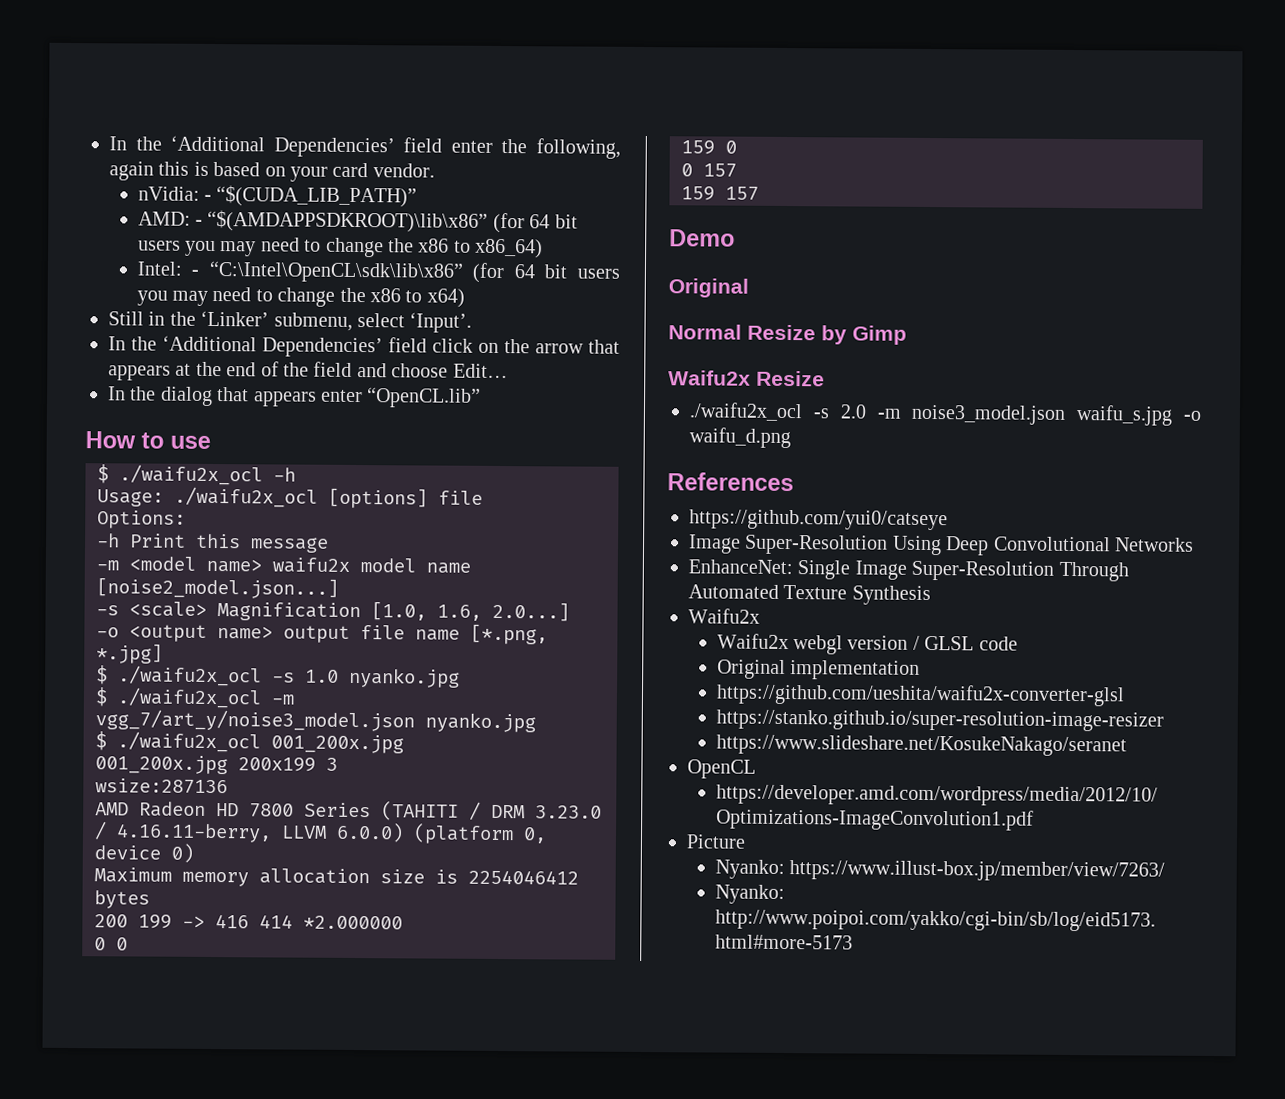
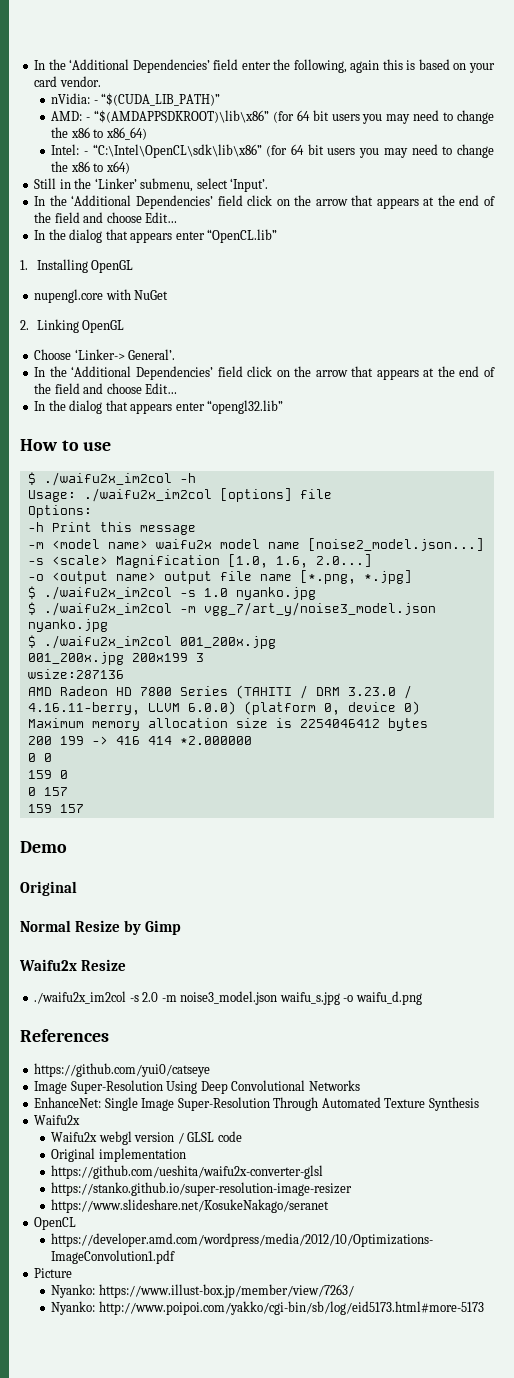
(482, 397) none -> [20,259,134,273] [34,289,169,303] [20,319,125,333] [34,349,176,360] [34,366,496,380] [34,383,178,394] [34,400,284,414] // 1. Installing OpenGL // nupengl.core with NuGet // 2. Linking OpenGL // Choose ‘Linker-> General’. // In the ‘Additional Dependencies’ field click on the arrow that appears at the end of the field and choose Edit… // In the dialog that appears enter “opengl32.lib”
[119,464,263,486] ./waifu2x_ocl -> [43,472,172,486] ./waifu2x_im2col
[174,486,318,508] ./waifu2x_ocl -> [83,488,212,502] ./waifu2x_im2col
[118,665,262,687] ./waifu2x_ocl -> [43,586,172,600] ./waifu2x_im2col
[117,687,262,709] ./waifu2x_ocl -> [43,602,172,616] ./waifu2x_im2col
[117,731,261,753] ./waifu2x_ocl -> [43,635,172,649] ./waifu2x_im2col
[689,402,803,422] ./waifu2x_ocl -> [34,991,127,1004] ./waifu2x_im2col

